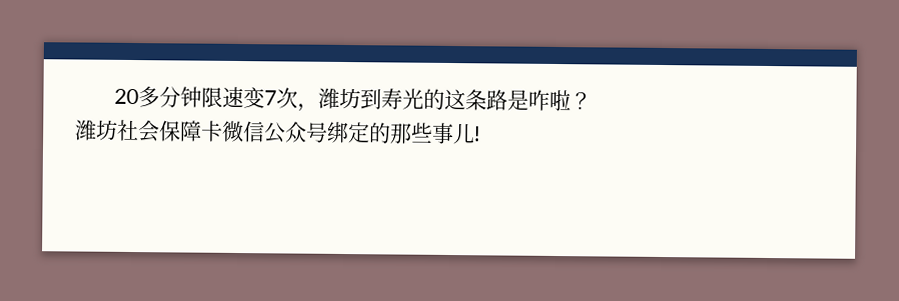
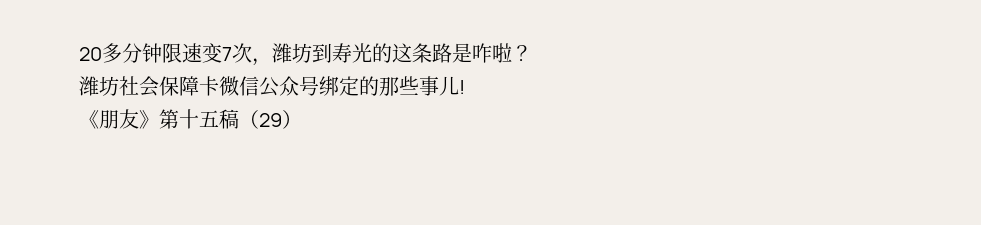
(481, 134) none -> [79,109,302,129] // 《朋友》第十五稿（29）

